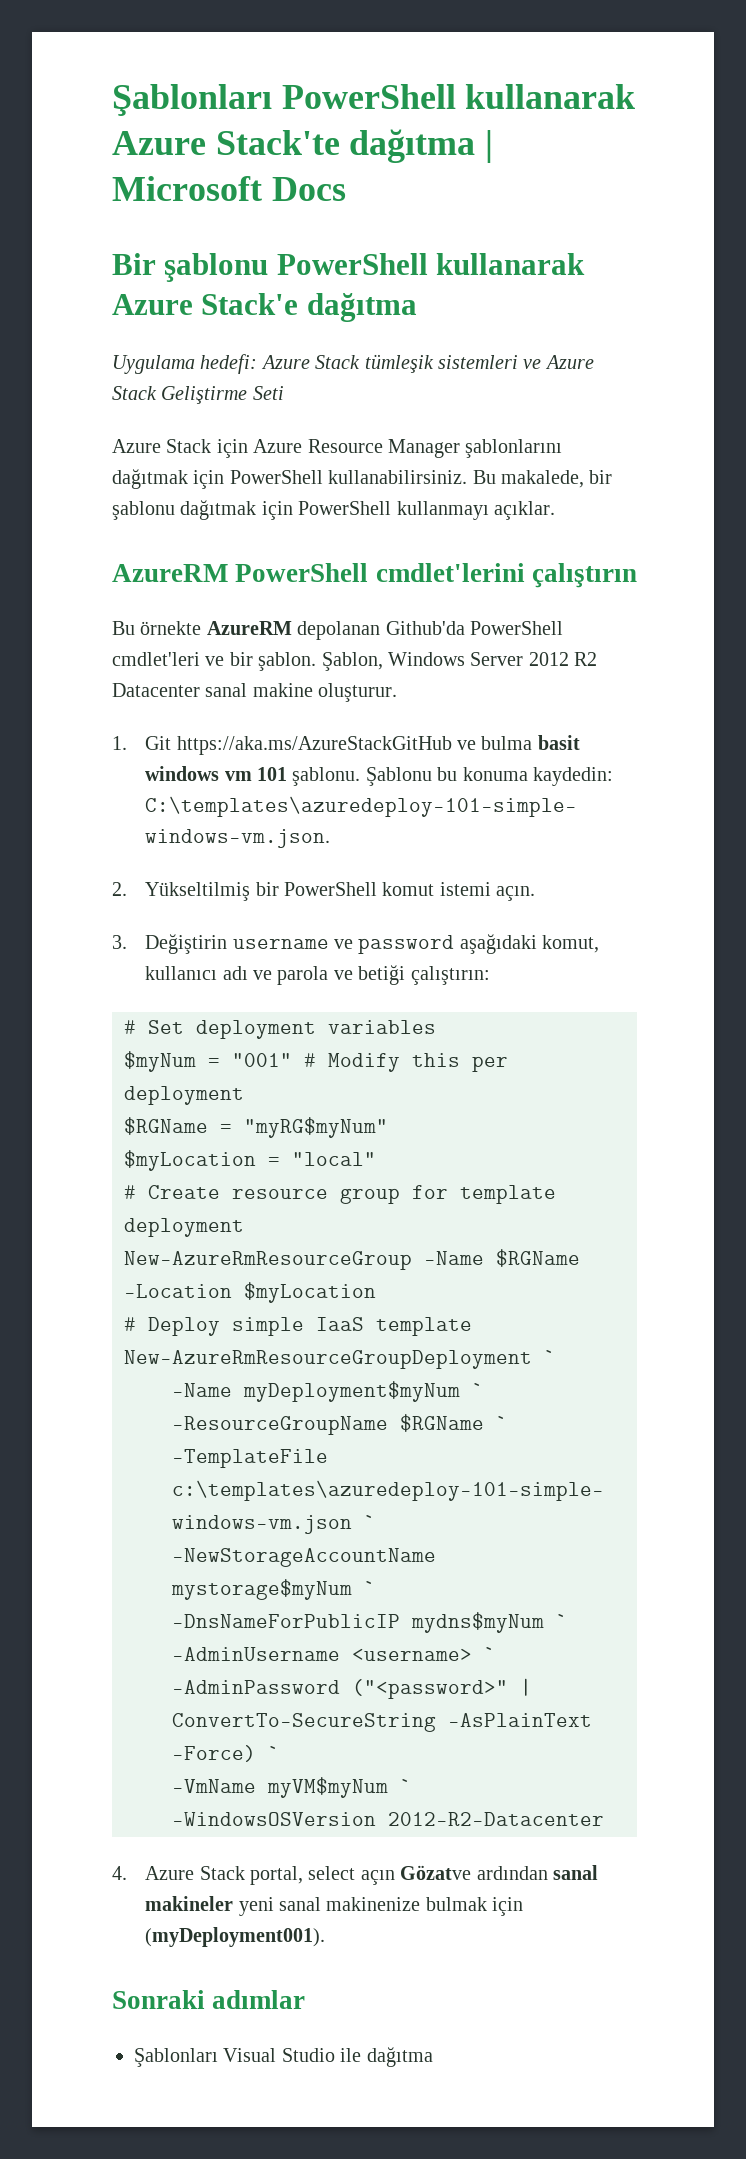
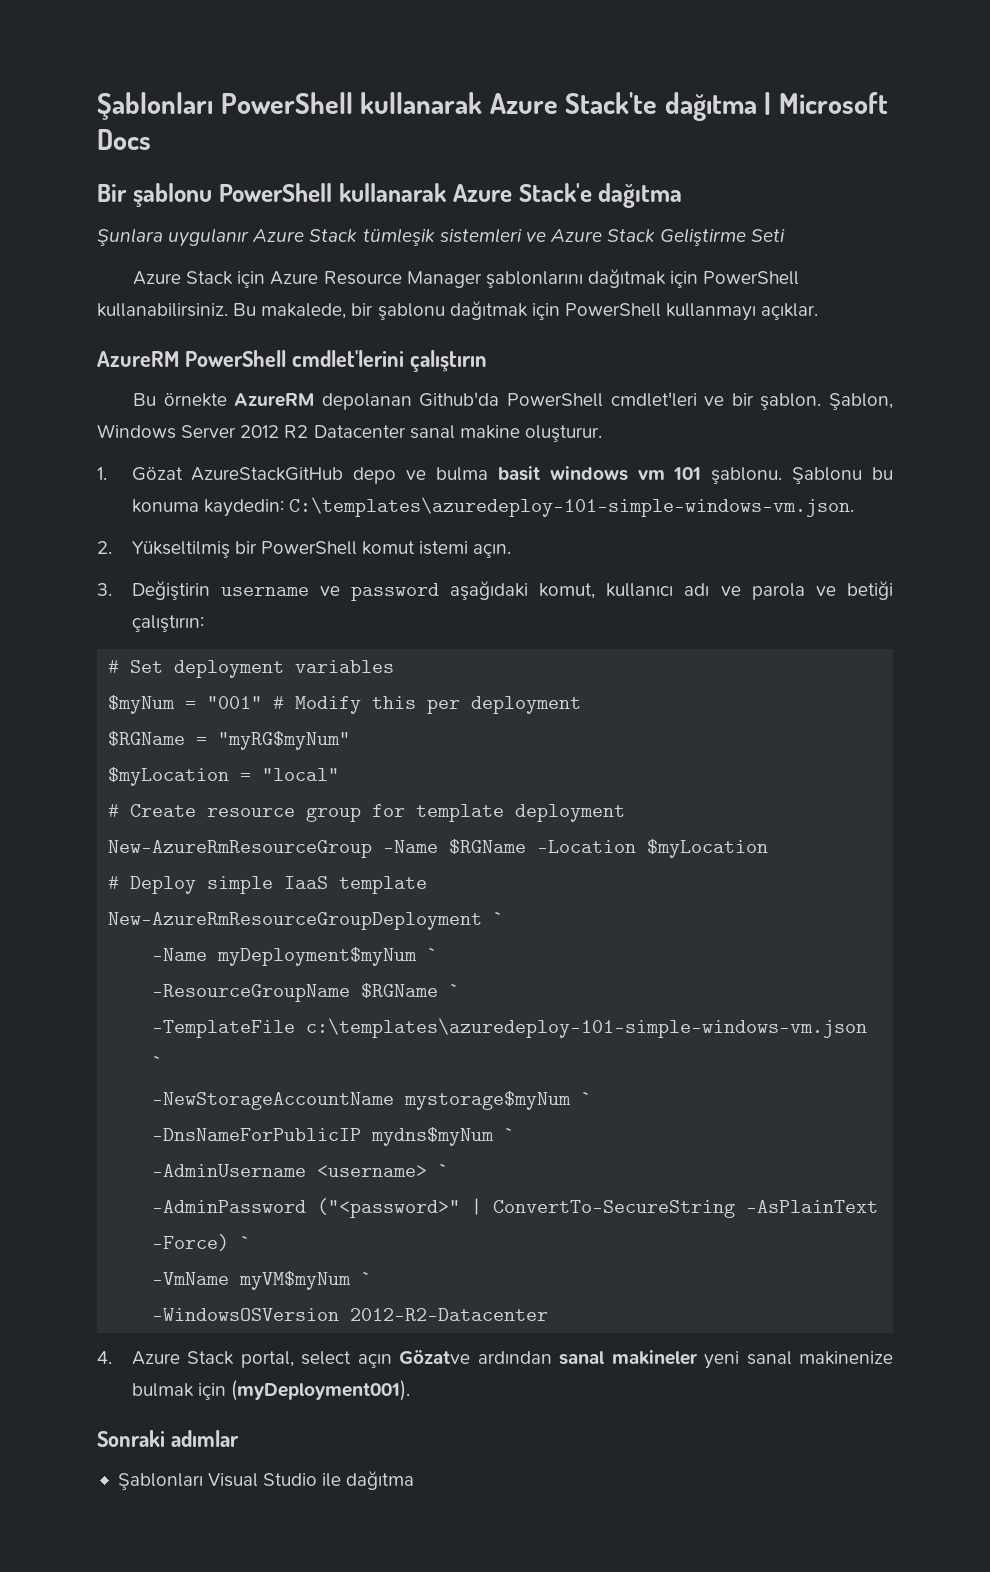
[112,354,258,374] Uygulama hedefi: -> [97,228,250,247] Şunlara uygulanır
[145,736,452,755] Git https://aka.ms/AzureStackGitHub -> [131,467,397,484] Gözat AzureStackGitHub depo

